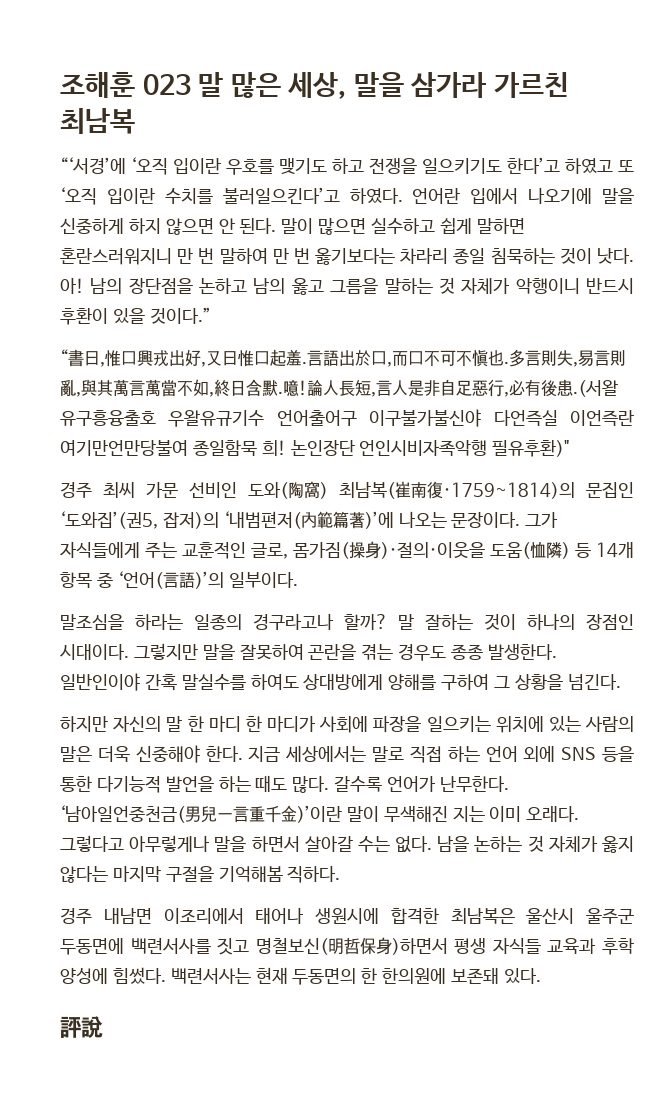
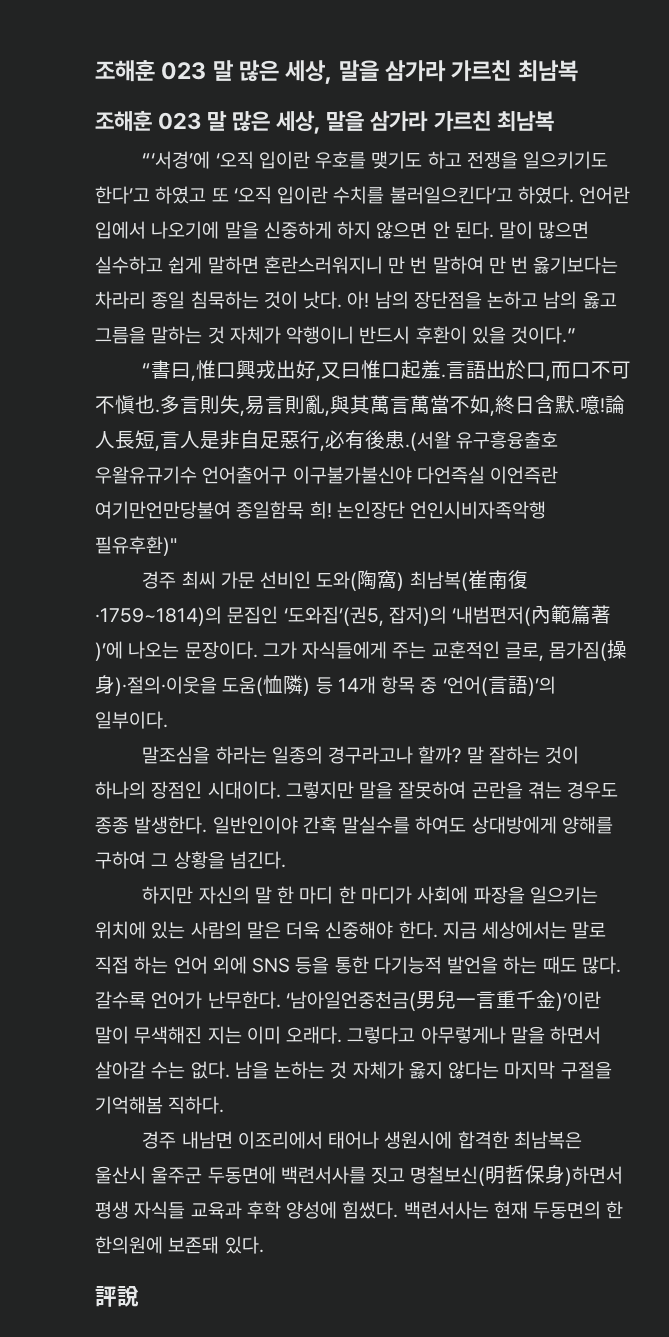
[60,72,569,99] [60,108,135,134] 조해훈 023 말 많은 세상, 말을 삼가라 가르친 최남복 -> [95,60,578,84] [95,110,554,134] 조해훈 023 말 많은 세상, 말을 삼가라 가르친 최남복 // 조해훈 023 말 많은 세상, 말을 삼가라 가르친 최남복

